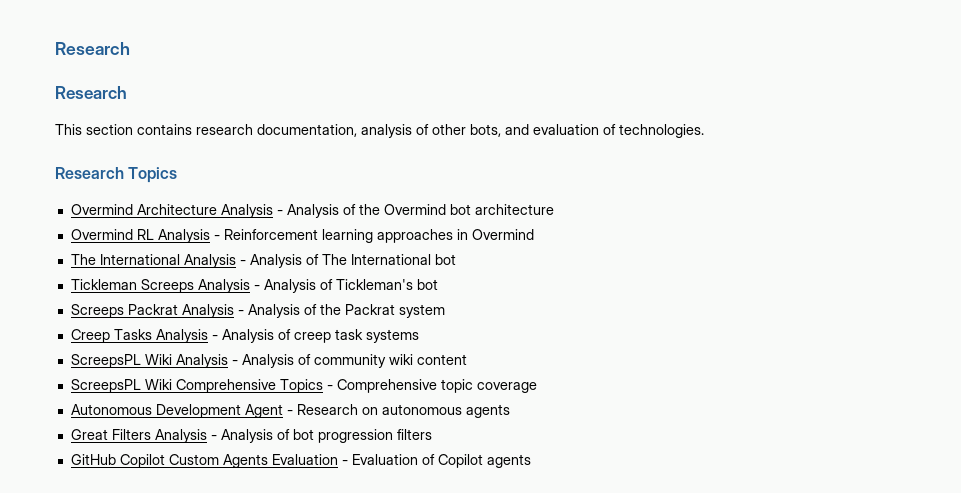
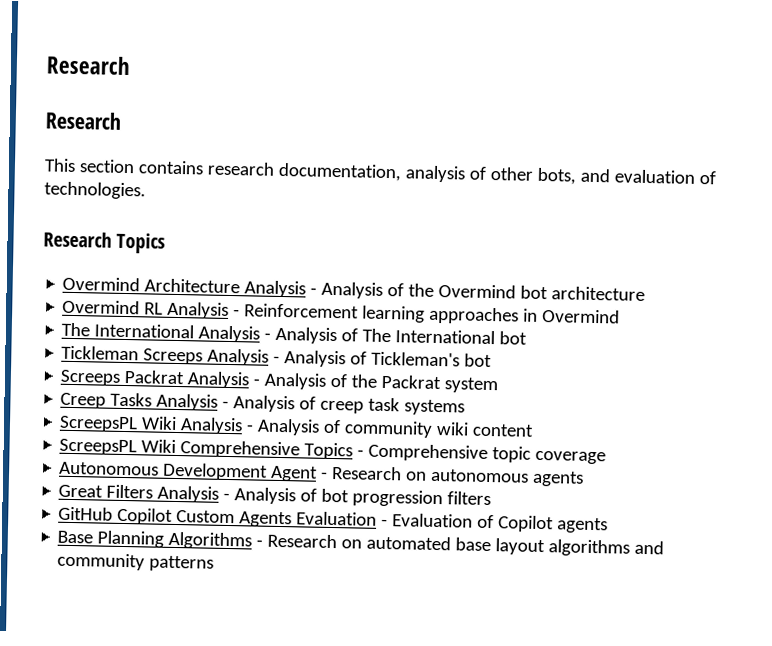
(531, 461) none -> [57,530,665,557] [57,552,215,572] // Base Planning Algorithms - Research on automated base layout algorithms and community patterns

